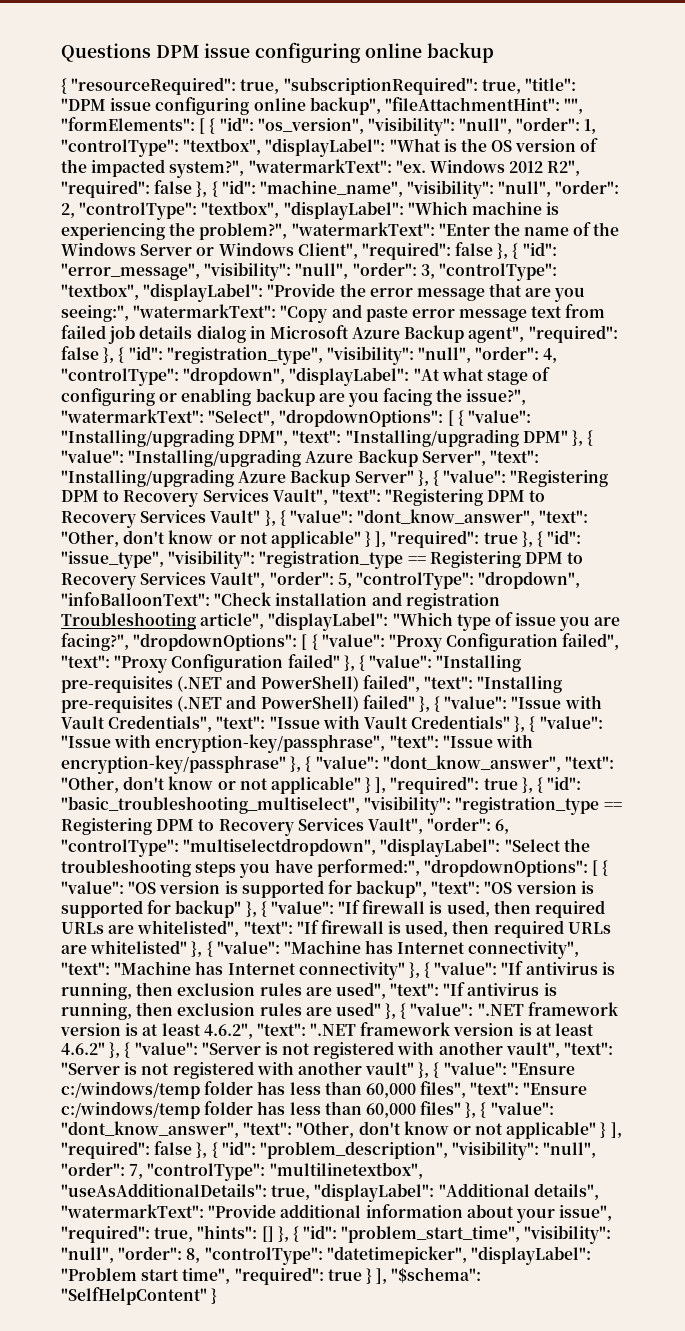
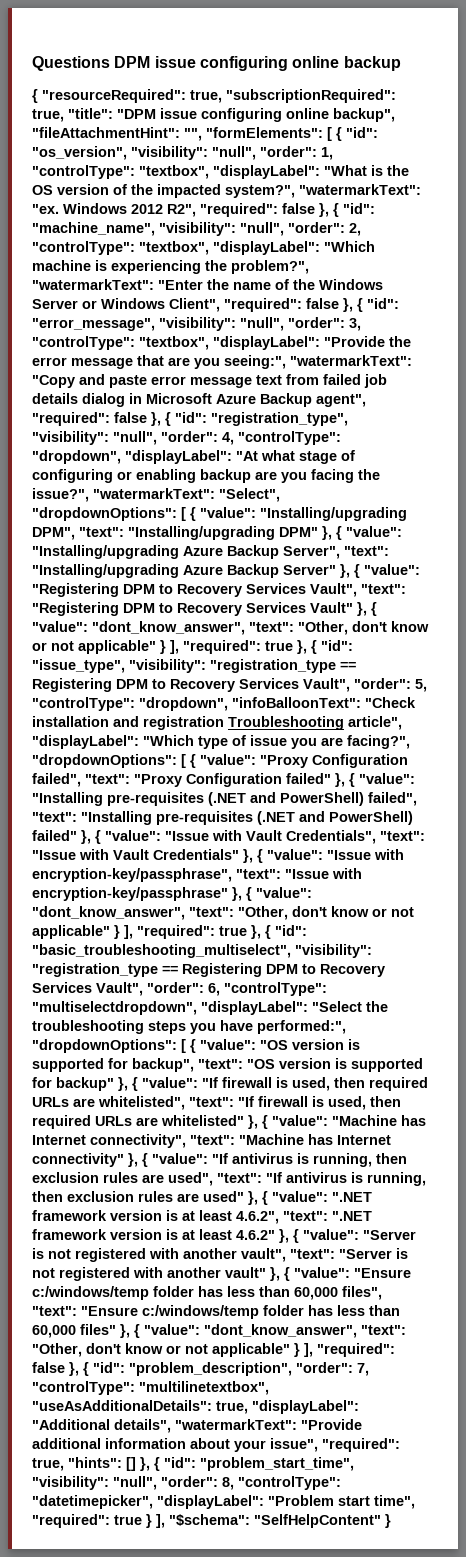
[452,1141,597,1160] "visibility": "null", -> (292, 1369) none

